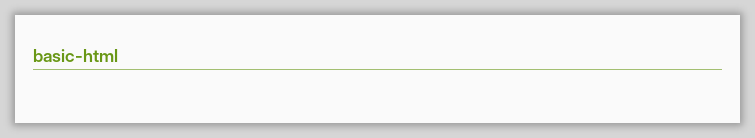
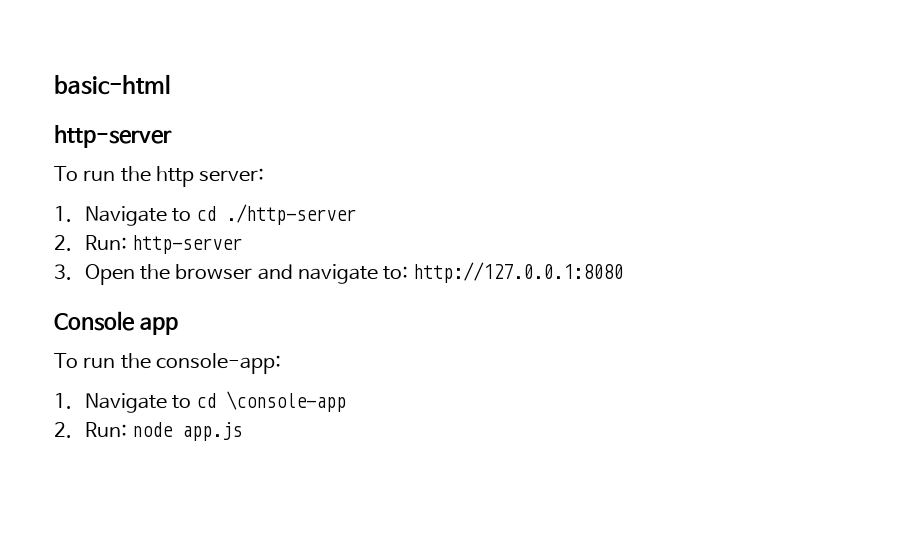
(118, 55) none -> [54,125,172,148] [54,166,265,187] [54,204,357,226] [54,235,243,254] [54,262,624,285] [54,311,178,335] [54,353,281,374] [54,391,347,413] [54,422,243,441] // http-server // To run the http server: // 1. Navigate to cd ./http-server // 2. Run: http-server // 3. Open the browser and navigate to: http://127.0.0.1:8080 // Console app // To run the console-app: // 1. Navigate to cd \console-app // 2. Run: node app.js

